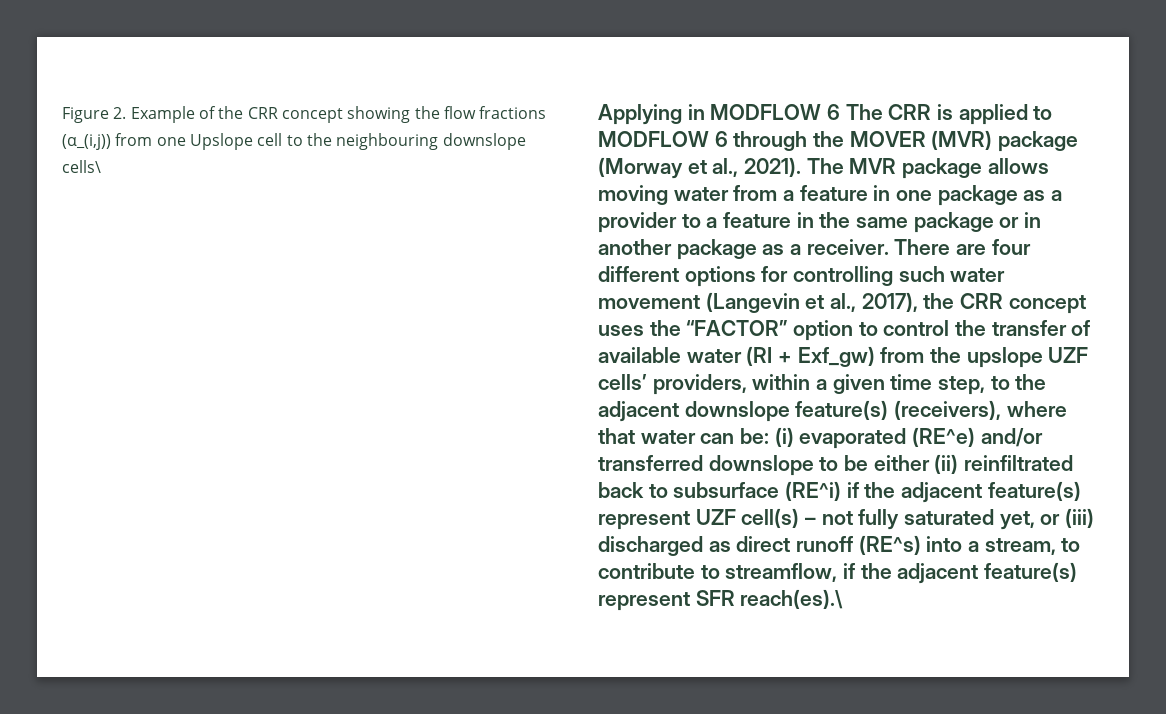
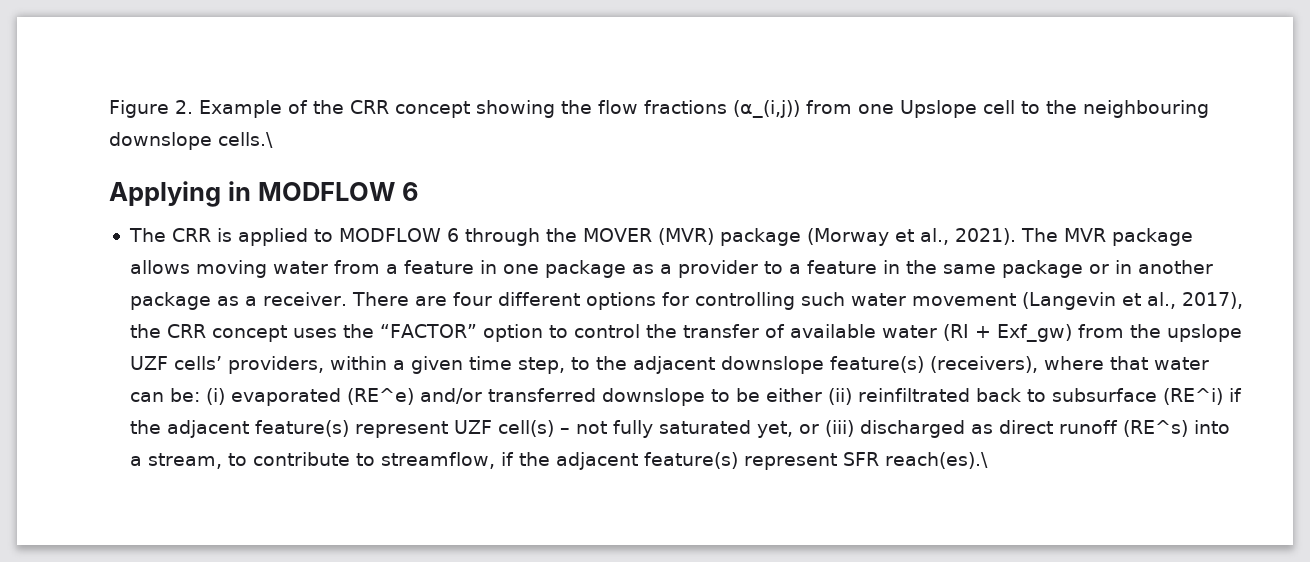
[62,160,101,173] cells\ -> [218,132,273,148] cells.\
(841, 112) none -> (419, 191) //

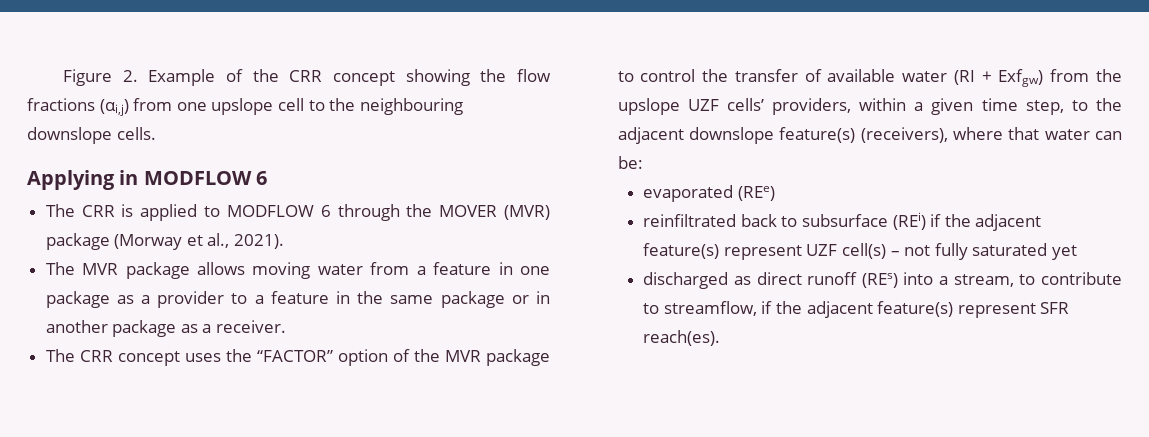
[732,100,800,118] (α_(i,j)) -> [99,99,129,116] (αi,j)
[899,100,977,118] Upslope -> [211,98,274,115] upslope
[218,132,273,148] cells.\ -> [116,127,156,140] cells.
(1016, 236) none -> (285, 241) //
[351,292,1243,310] [129,324,161,338] There are four different options for controlling such water movement (Langevin et al., 2017), the -> [45,349,75,362] // The
(543, 333) none -> [392,349,550,366] of the MVR package
[996,324,1072,342] Exf_gw) -> [998,69,1044,87] Exfgw)
[205,388,852,406] (i) evaporated (RE^e) and/or transferred downslope to be either (ii) -> [643,185,775,202] // evaporated (REe) //
[1162,388,1223,405] (RE^i) -> [892,212,926,230] (REi)
[756,420,854,438] yet, or (iii) -> [1052,245,1078,260] yet //
[1122,420,1188,437] (RE^s) -> [861,273,898,288] (REs)
[884,452,988,469] reach(es).\ -> [643,330,721,346] reach(es).

